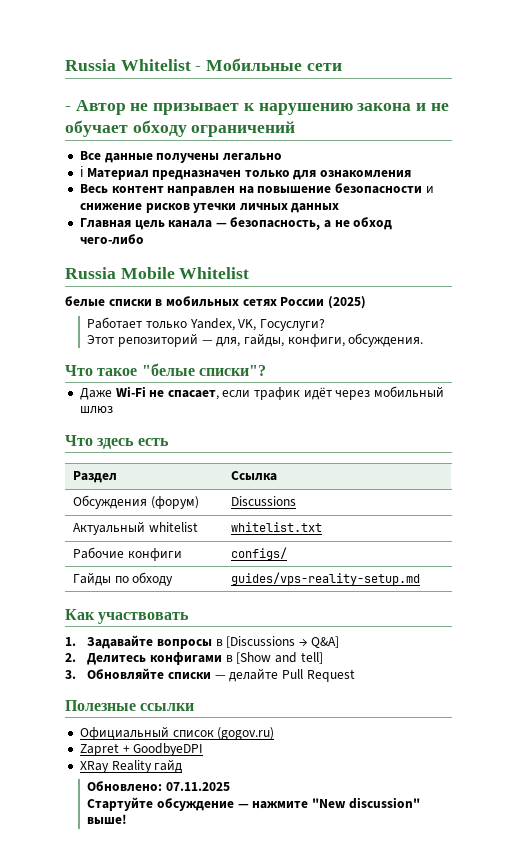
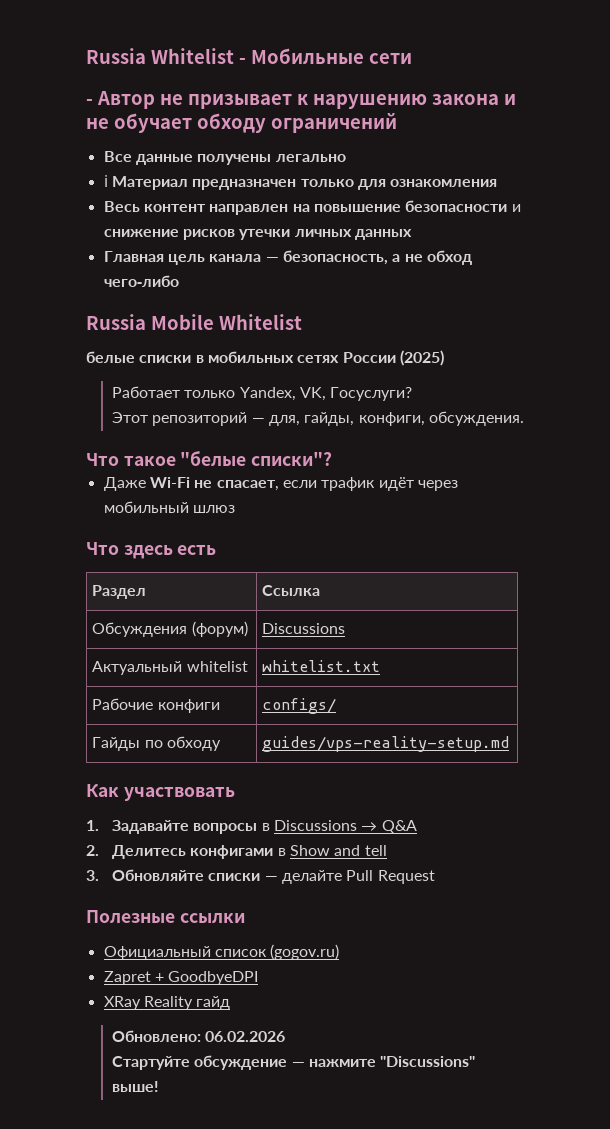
[226,636,339,648] [Discussions → Q&A] -> [274,820,417,834] Discussions → Q&A
[236,652,323,664] [Show and tell] -> [290,845,387,856] Show and tell
[166,782,231,791] 07.11.2025 -> [205,1031,286,1042] 06.02.2026
[312,797,420,809] "New discussion" -> [380,1056,476,1067] "Discussions"

